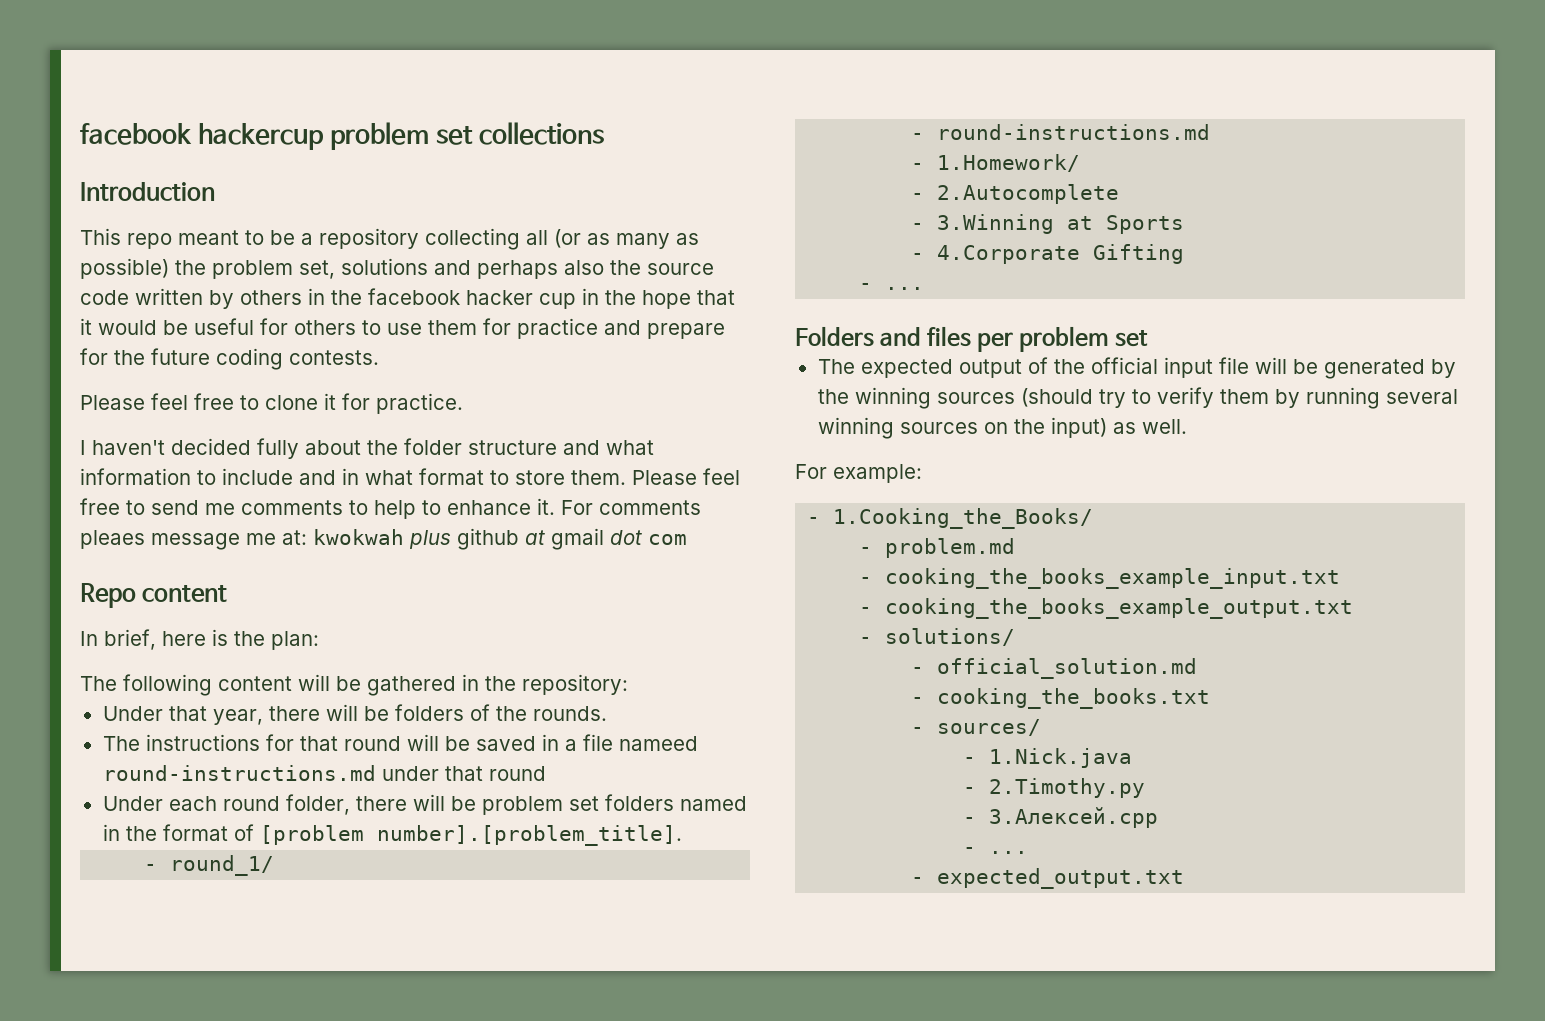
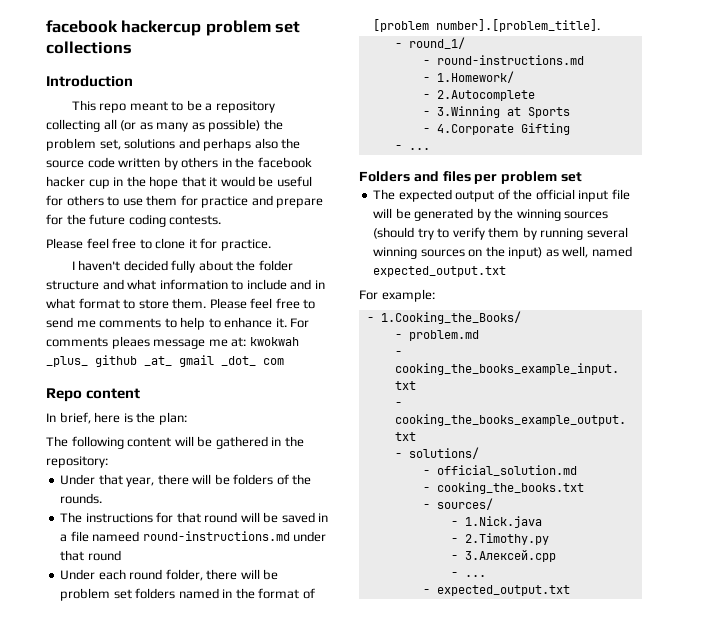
[409,528,642,550] plus github at gmail dot -> [46,355,256,367] _plus_ github _at_ gmail _dot_
[1141,419,1187,434] well. -> [562,246,632,258] [373,266,507,277] well, named expected_output.txt

